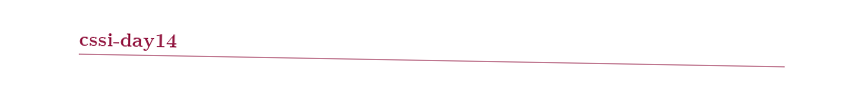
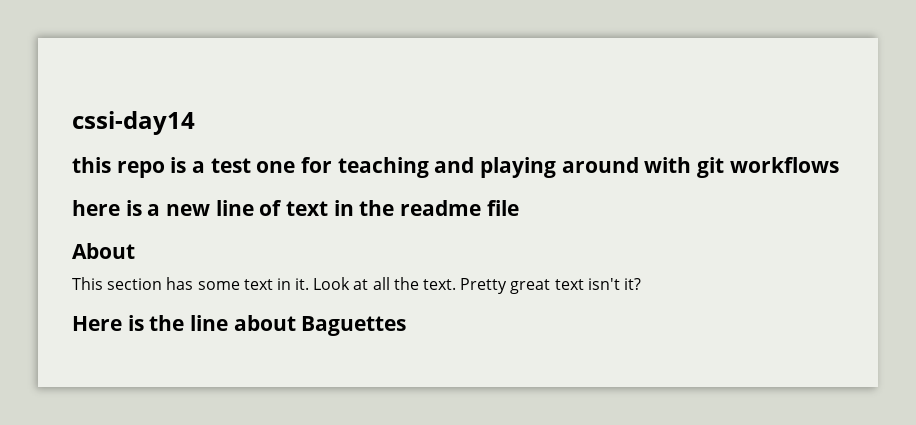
(178, 42) none -> [72,157,839,178] [72,200,519,216] [72,243,135,259] [72,277,641,294] [72,315,407,336] // this repo is a test one for teaching and playing around with git workflows // here is a new line of text in the readme file // About // This section has some text in it. Look at all the text. Pretty great text isn't it? // Here is the line about Baguettes

